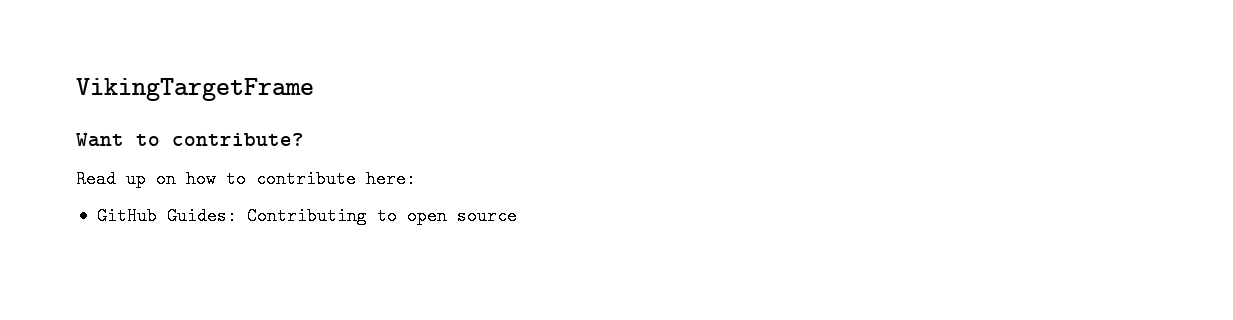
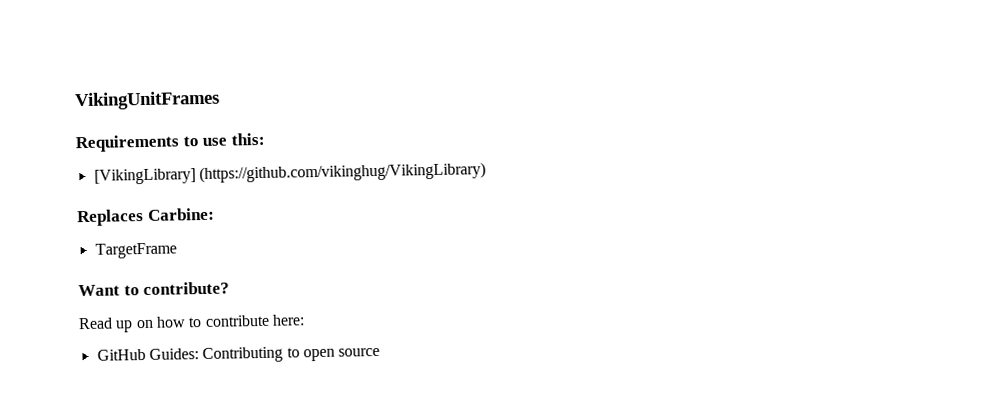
[76,78,314,101] VikingTargetFrame -> [75,90,220,111] [75,132,265,153] [93,162,486,185] [77,207,215,227] [94,242,177,259] VikingUnitFrames // Requirements to use this: // [VikingLibrary] (https://github.com/vikinghug/VikingLibrary) // Replaces Carbine: // TargetFrame

